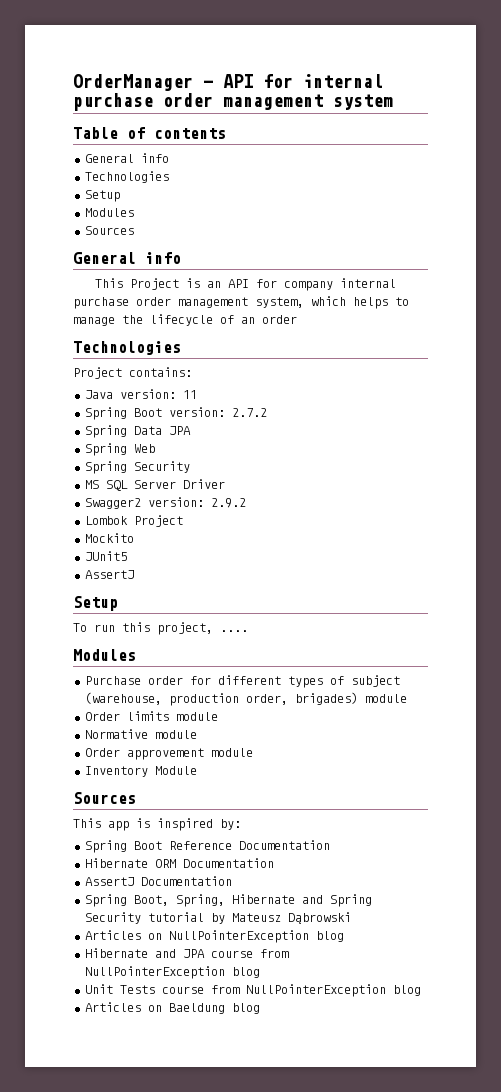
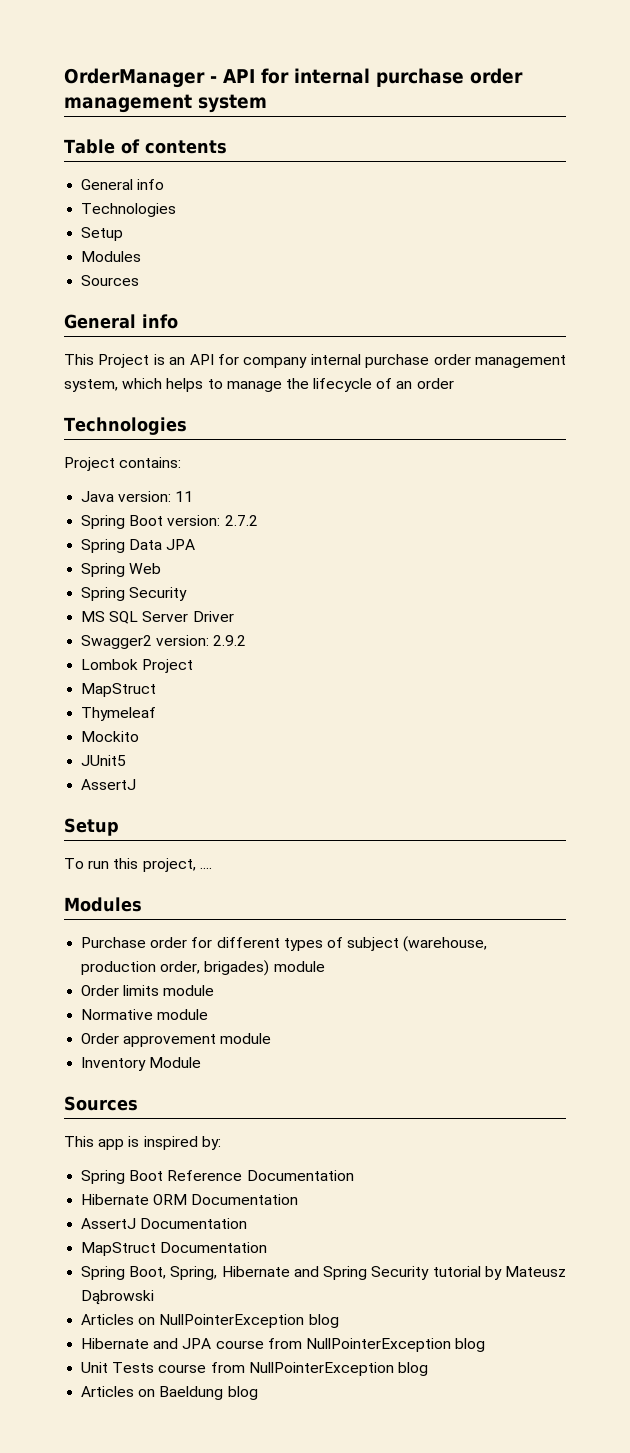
(183, 521) none -> [81,683,157,697] [81,707,157,721] // MapStruct // Thymeleaf
(232, 881) none -> [81,1242,268,1256] // MapStruct Documentation

